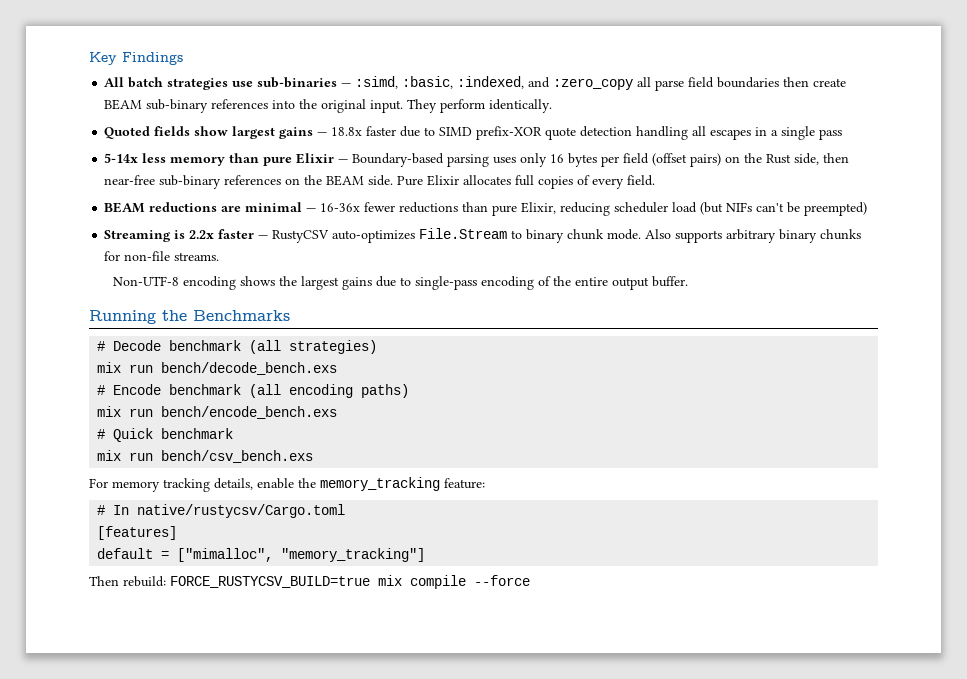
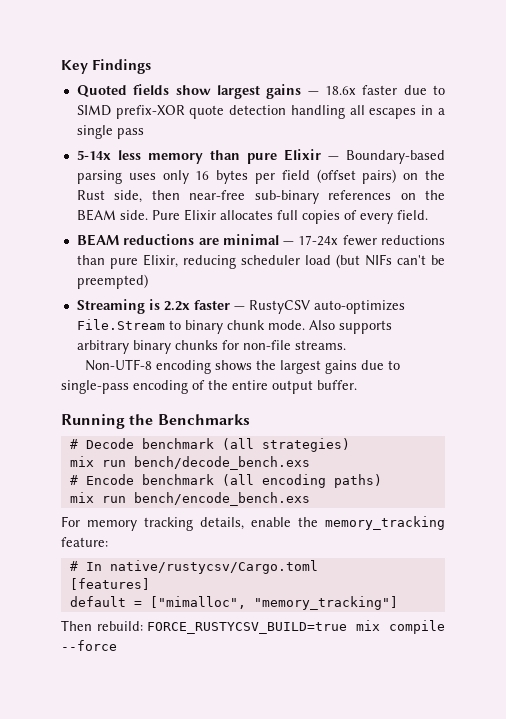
[104,76,847,91] [104,99,553,113] // All batch strategies use sub-binaries — :simd, :basic, :indexed, and :zero_copy all parse field boundaries then create BEAM sub-binary references into the original input. They perform identically. -> (152, 66) none
[331,127,363,136] 18.8x -> [324,86,356,95] 18.6x
[320,203,361,212] 16-36x -> [298,235,339,246] 17-24x
[97,428,234,442] [97,450,314,463] // # Quick benchmark // mix run bench/csv_bench.exs -> (310, 499) none

